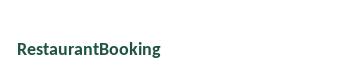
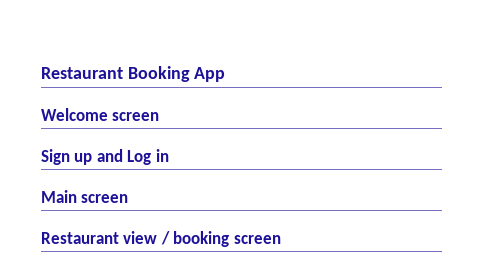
[17,42,161,58] RestaurantBooking -> [41,66,226,82] [41,108,160,121] [41,149,169,165] [41,190,129,203] [41,231,281,247] Restaurant Booking App // Welcome screen // Sign up and Log in // Main screen // Restaurant view / booking screen

